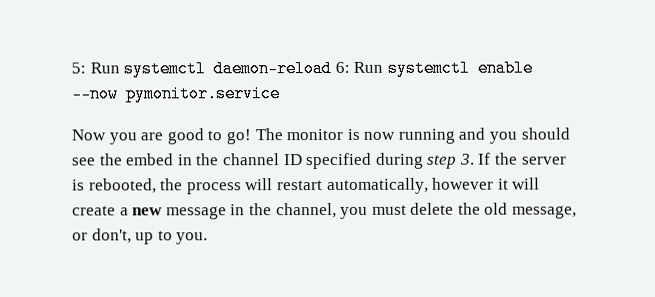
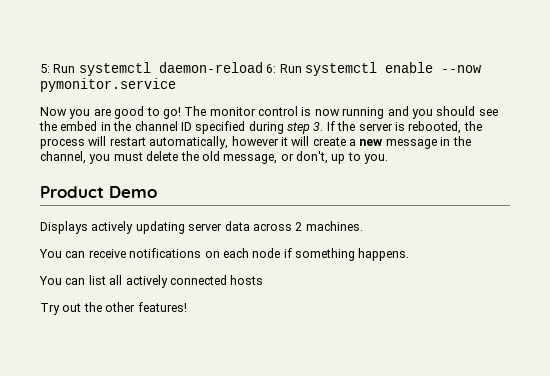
(344, 134) none -> [258,106,298,116] control
(209, 238) none -> [40,186,157,198] [40,221,363,234] [39,248,410,261] [39,275,264,288] [40,302,187,315] // Product Demo // Displays actively updating server data across 2 machines. // You can receive notifications on each node if something happens. // You can list all actively connected hosts // Try out the other features!

